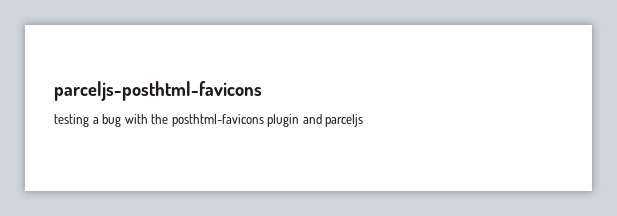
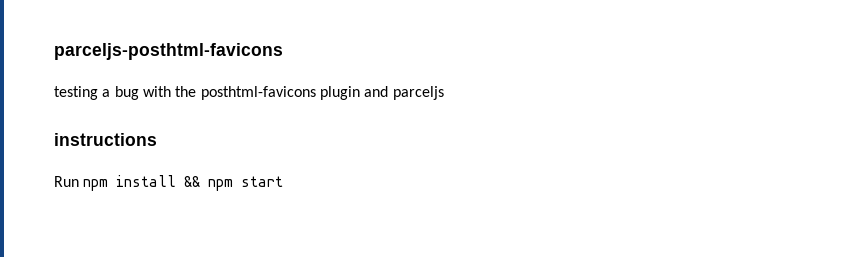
(364, 120) none -> [54,133,157,146] [54,175,284,191] // instructions // Run npm install && npm start

